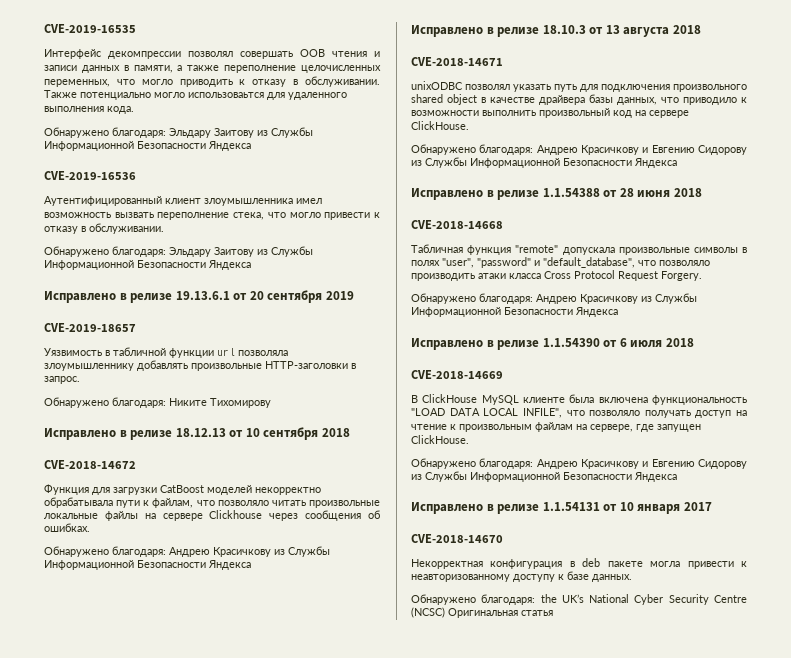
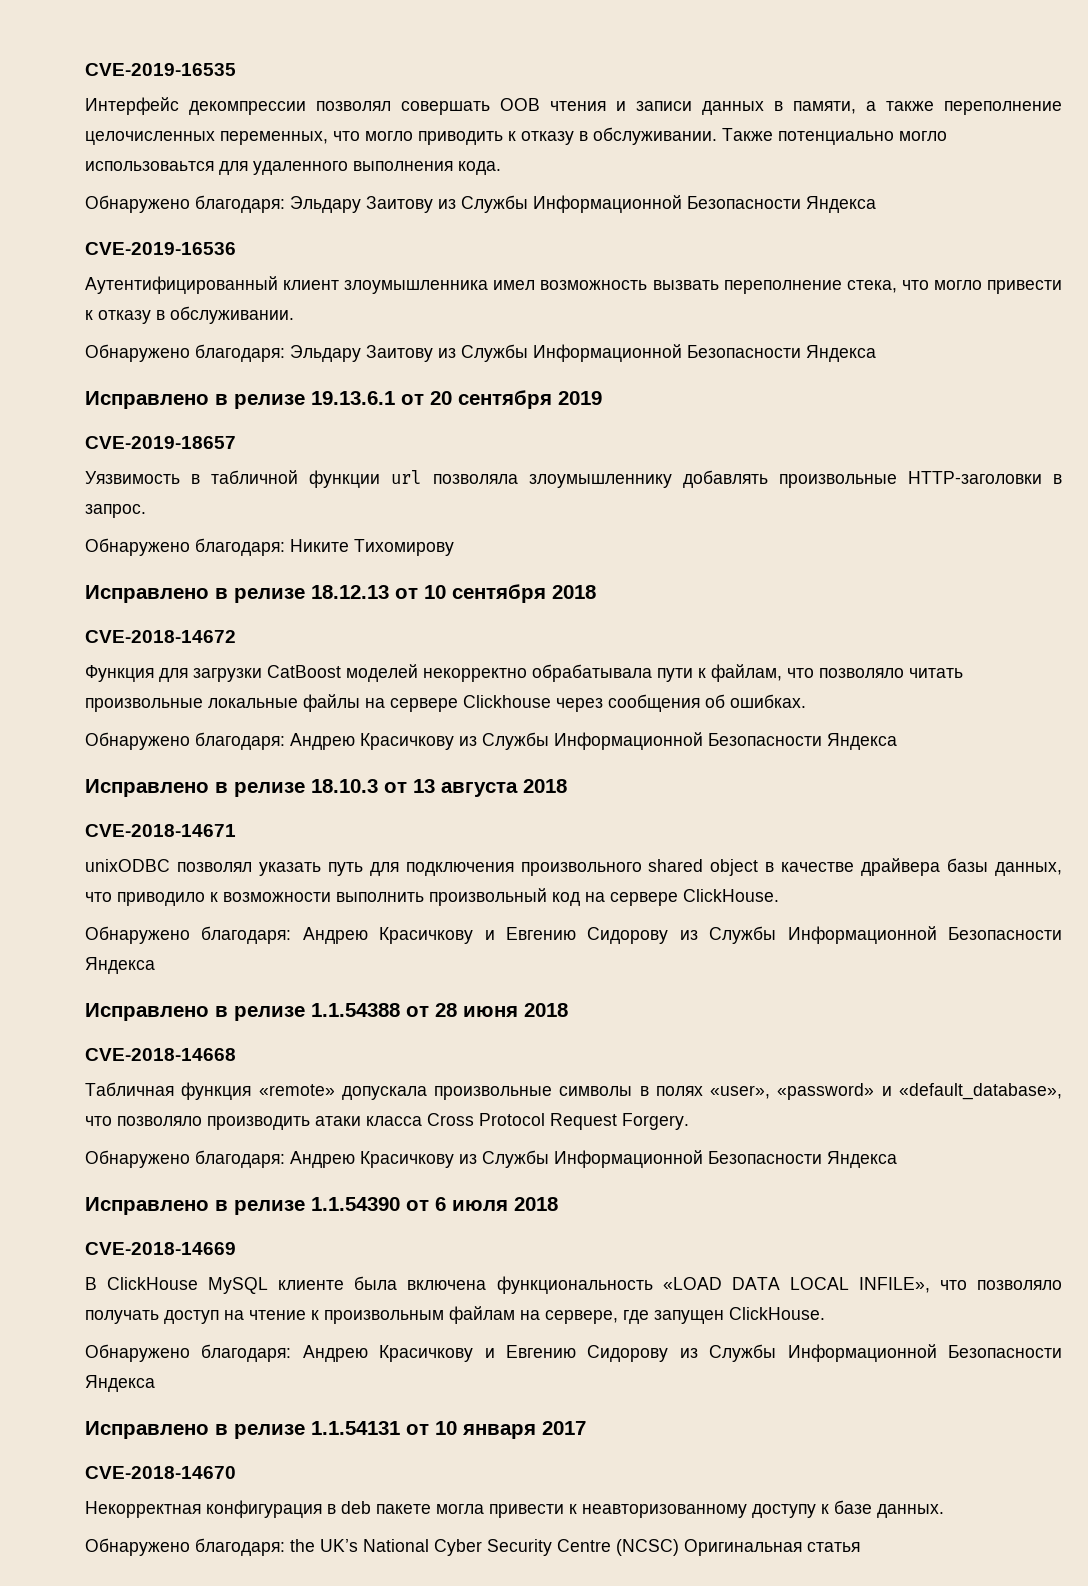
[515,245,559,253] "remote" -> [258,1084,335,1096] «remote»
[442,257,635,268] "user", "password" и "default_database", -> [710,1083,1062,1100] «user», «password» и «default_database»,
[411,408,445,416] "LOAD -> [662,1277,722,1290] «LOAD
[522,408,562,418] INFILE", -> [858,1277,930,1293] INFILE»,

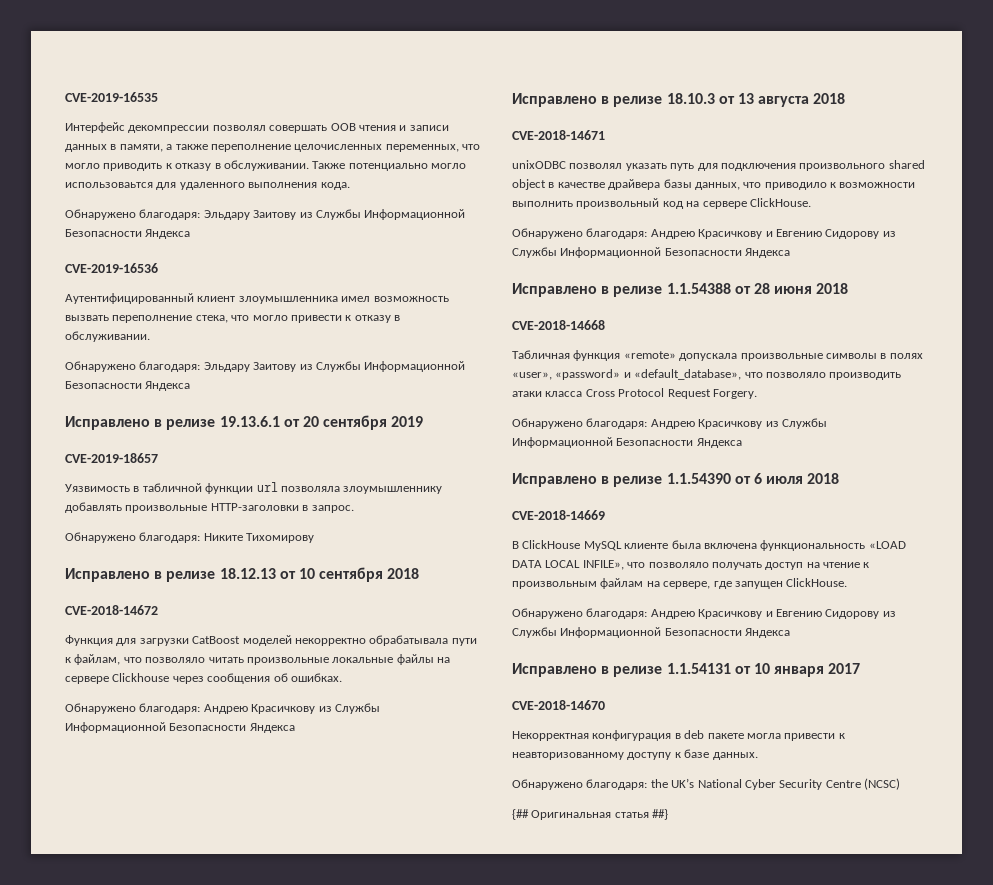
(679, 1547) none -> [512,809,529,820] // {##
(860, 1547) none -> [652,809,669,820] ##}

